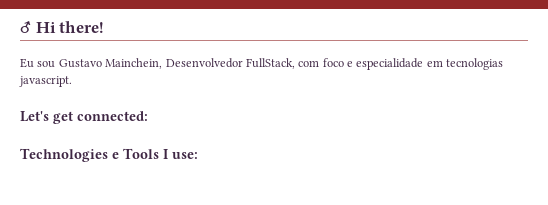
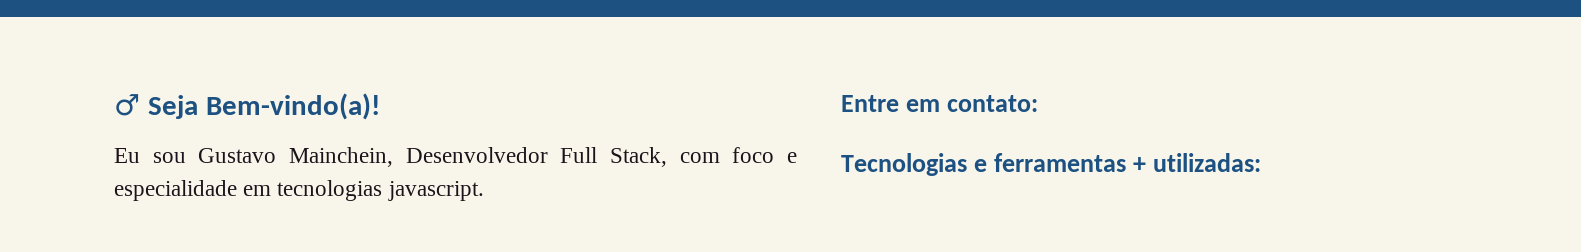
[35,21,105,33] Hi there! -> [147,93,380,120] Seja Bem-vindo(a)!
[245,58,295,69] FullStack, -> [560,147,667,167] Full Stack,
[20,111,148,124] [20,148,198,162] Let's get connected: // Technologies e Tools I use: -> [841,95,1039,112] [841,153,1262,176] Entre em contato: // Tecnologias e ferramentas + utilizadas:

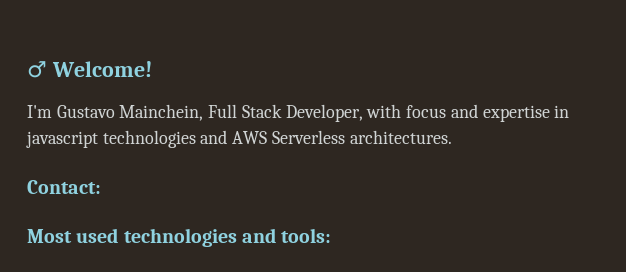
[147,93,380,120] [114,147,797,167] [114,180,484,201] [841,95,1039,112] [841,153,1262,176] Seja Bem-vindo(a)! // Eu sou Gustavo Mainchein, Desenvolvedor Full Stack, com foco e especialidade em tecnologias javascript. // Entre em contato: // Tecnologias e ferramentas + utilizadas: -> [51,61,152,77] [27,104,570,122] [26,130,452,148] [27,180,101,194] [27,228,332,247] Welcome! // I'm Gustavo Mainchein, Full Stack Developer, with focus and expertise in javascript technologies and AWS Serverless architectures. // Contact: // Most used technologies and tools:

